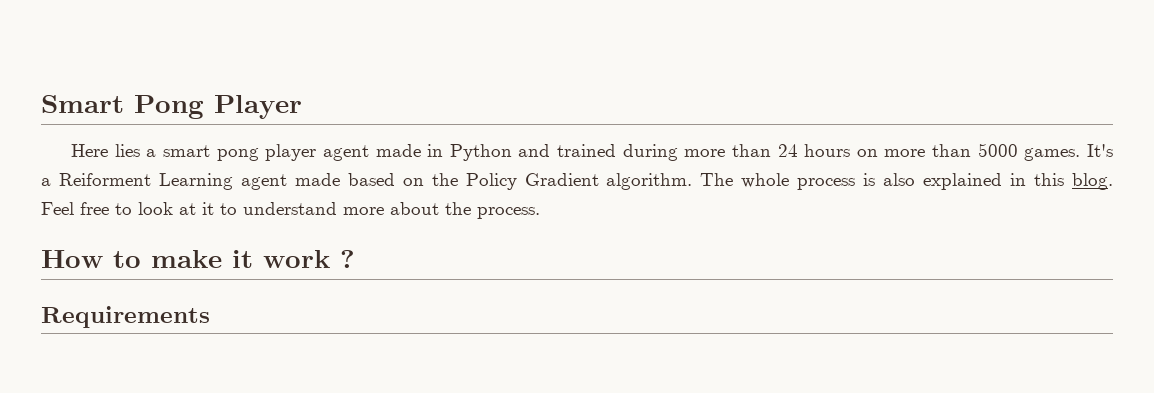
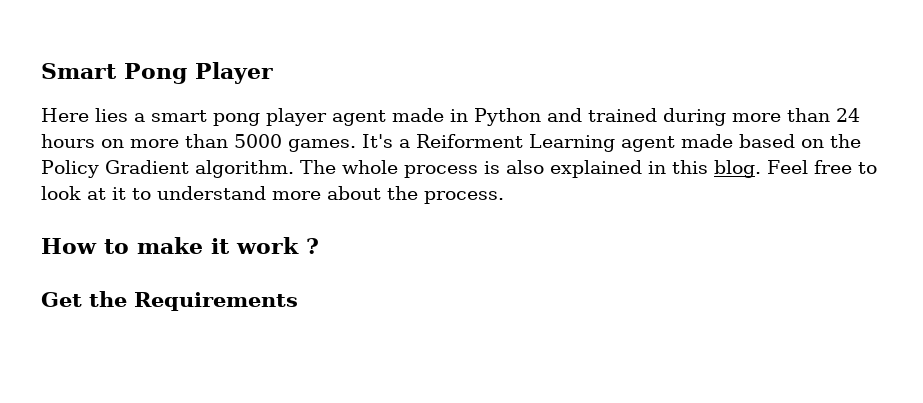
(355, 259) none -> [41,291,127,307] Get the

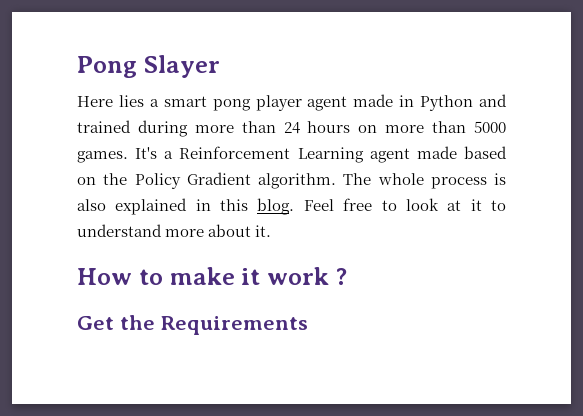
[41,62,273,84] Smart Pong Player -> [77,55,220,78] Pong Slayer
[416,134,523,148] Reiforment -> [179,146,291,159] Reinforcement
[387,186,504,204] the process. -> [255,225,272,237] it.

